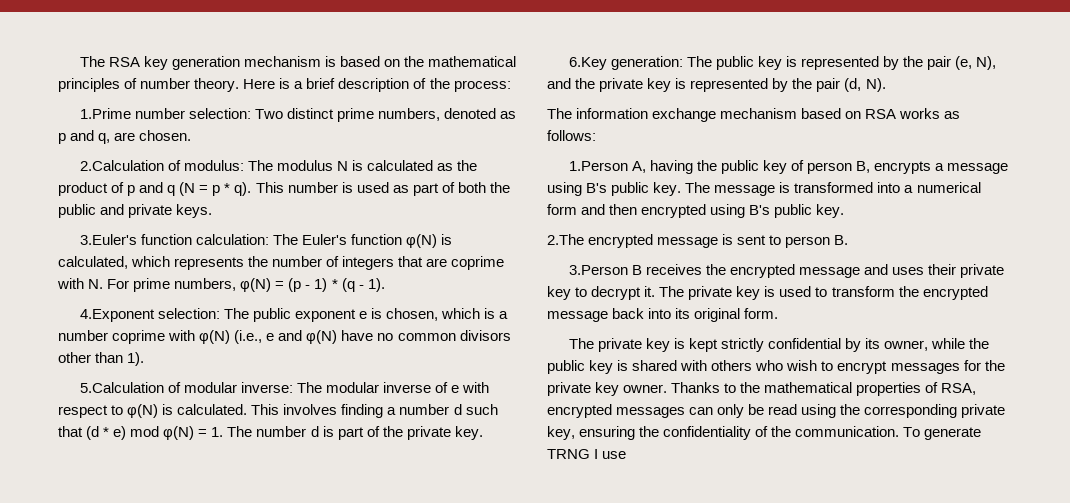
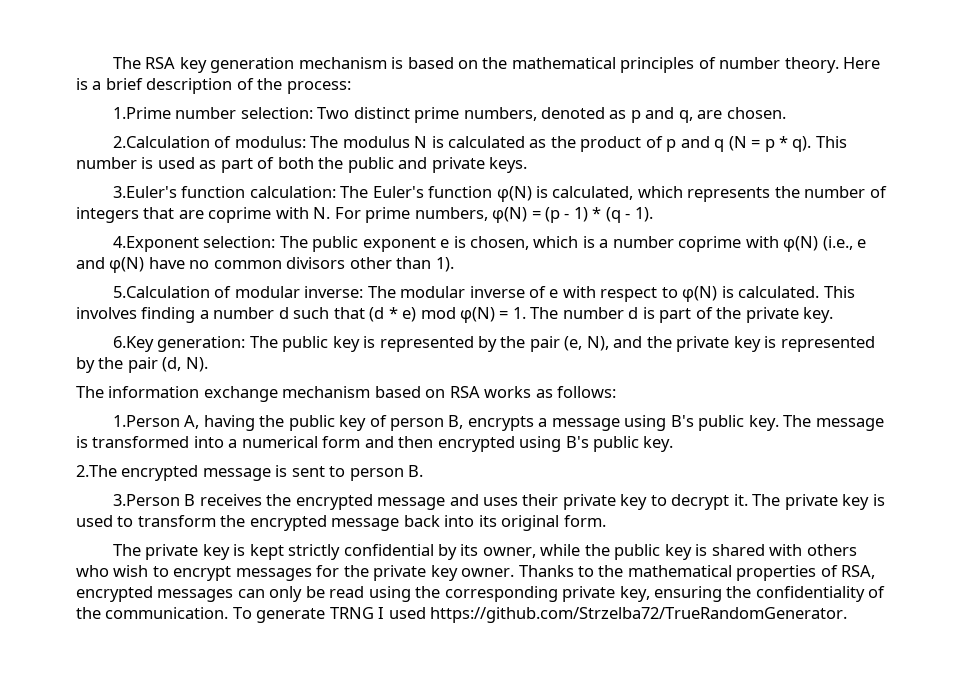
[602,451,627,459] use -> [388,607,848,623] used https://github.com/Strzelba72/TrueRandomGenerator.

